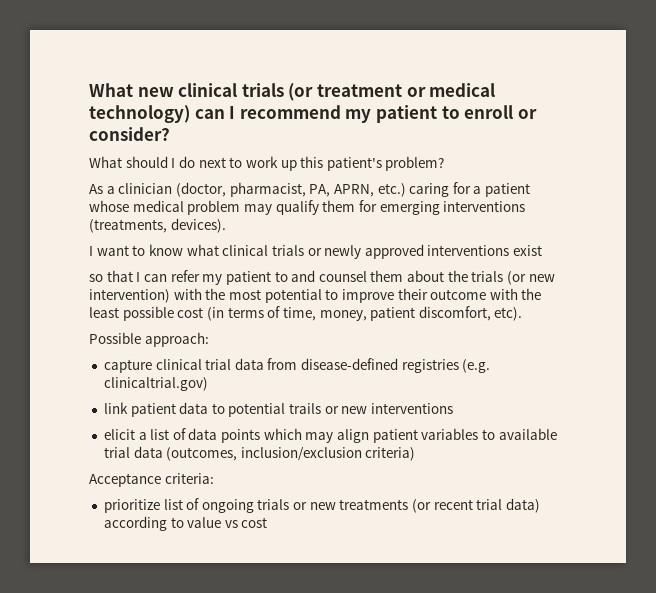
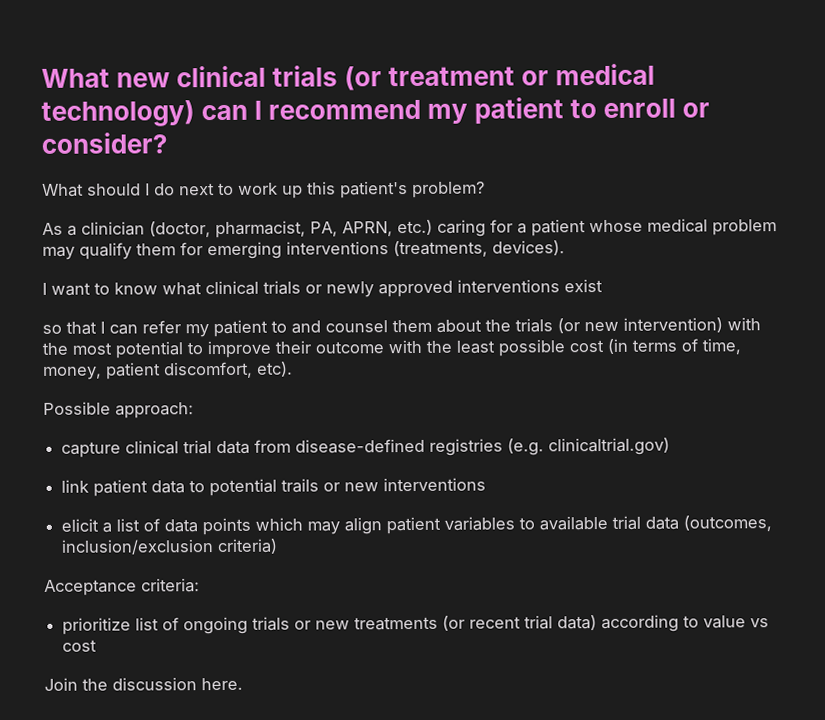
(268, 522) none -> [44,677,243,691] // Join the discussion here.

